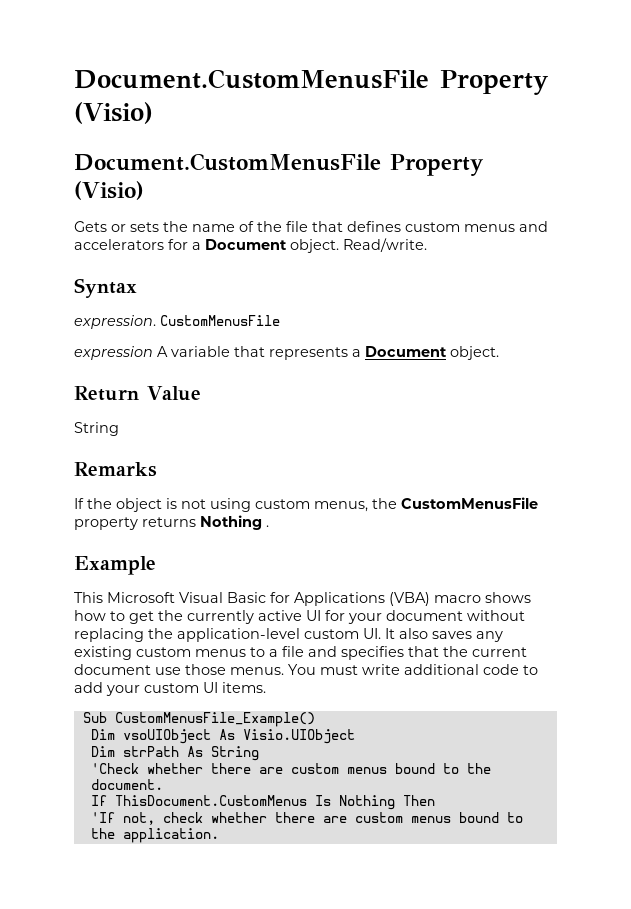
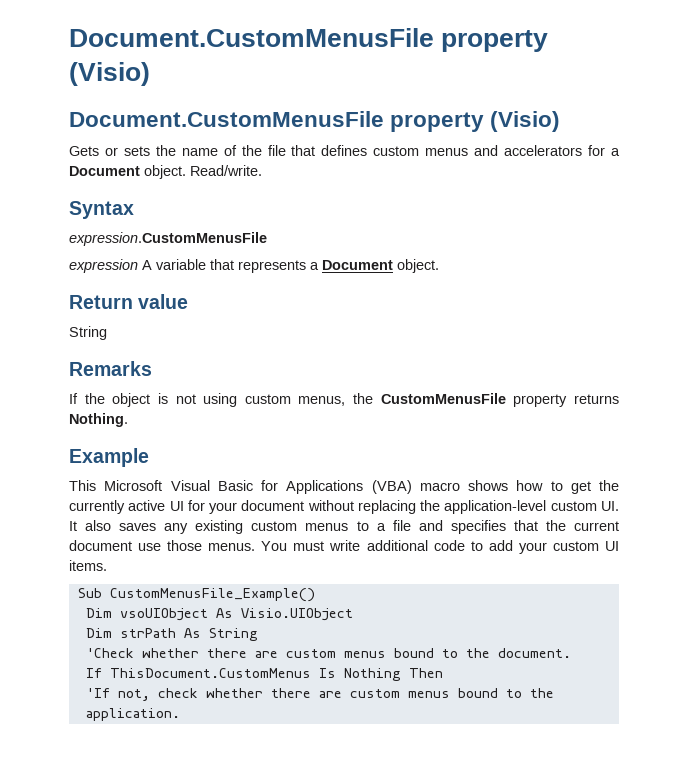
[74,69,549,95] Document.CustomMenusFile Property -> [69,28,549,52] Document.CustomMenusFile property
[390,154,484,176] Property -> [390,112,485,132] property
[74,315,280,329] expression. CustomMenusFile -> [69,232,267,246] expression.CustomMenusFile
[147,386,201,401] Value -> [138,294,189,309] value
[200,515,269,530] Nothing . -> [69,413,128,427] Nothing.

